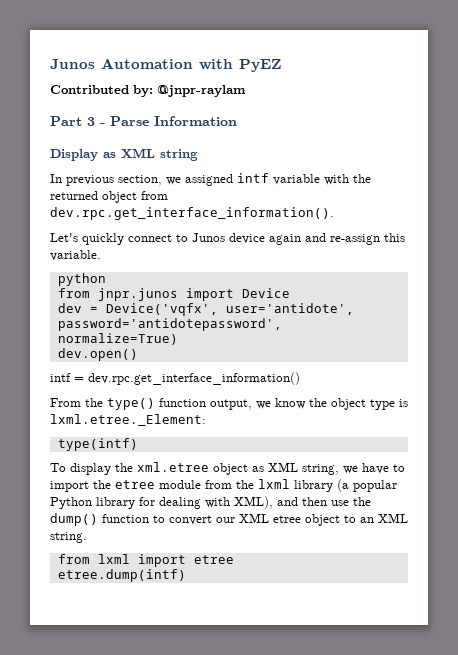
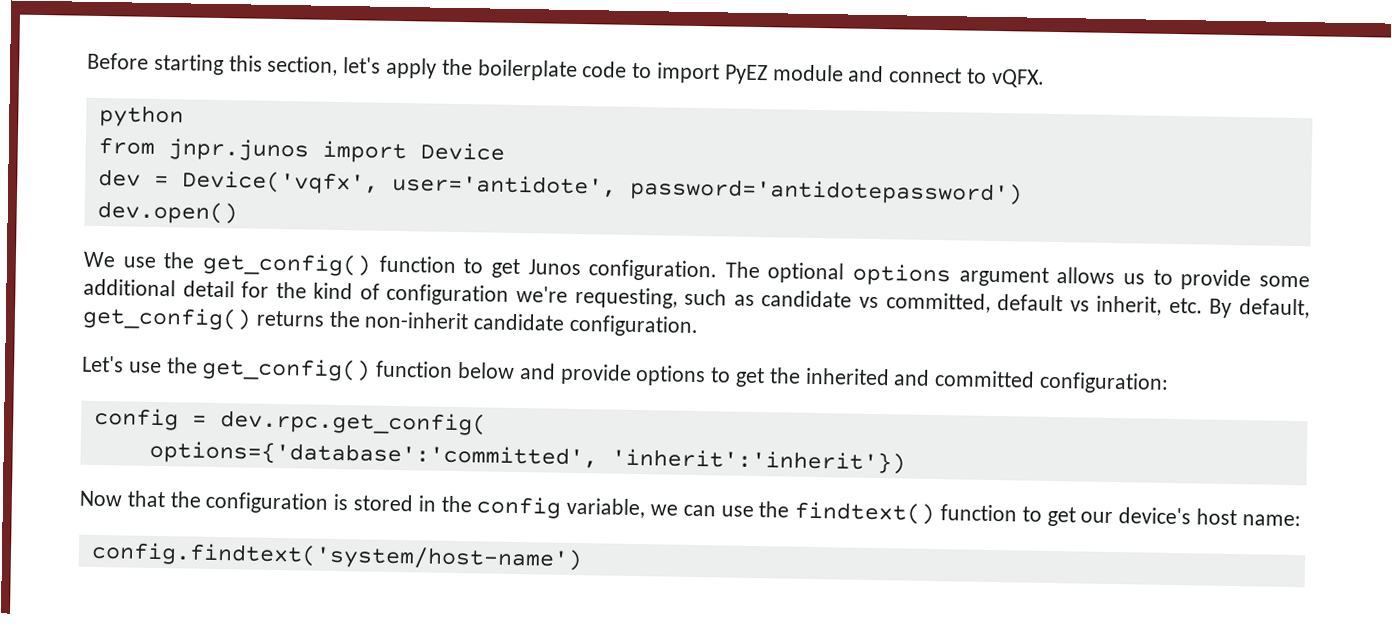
[50,58,282,72] [50,85,246,97] [50,116,237,126] [50,148,198,161] [50,173,371,186] [50,191,168,203] [50,207,334,220] [50,233,405,245] [50,250,101,261] Junos Automation with PyEZ // Contributed by: @jnpr-raylam // Part 3 - Parse Information // Display as XML string // In previous section, we assigned intf variable with the returned object from dev.rpc.get_interface_information(). // Let's quickly connect to Junos device again and re-assign this variable. -> [87,52,1045,88] Before starting this section, let's apply the boilerplate code to import PyEZ module and connect to vQFX.
[57,318,282,331] [57,333,178,345] password='antidotepassword', normalize=True) -> [628,177,1023,206] password='antidotepassword')
[50,372,300,385] [50,398,408,410] [50,414,206,426] [57,438,138,451] [50,462,405,475] [50,479,397,492] [50,496,371,509] [50,513,408,526] [50,532,87,543] [57,554,234,567] [57,569,186,582] intf = dev.rpc.get_interface_information() // From the type() function output, we know the object type is lxml.etree._Element: // type(intf) // To display the xml.etree object as XML string, we have to import the etree module from the lxml library (a popular Python library for dealing with XML), and then use the dump() function to convert our XML etree object to an XML string. // from lxml import etree // etree.dump(intf) -> [83,251,1311,291] [83,278,1310,319] [82,306,700,338] [82,355,1170,394] [93,407,487,436] [148,440,906,475] [79,490,1301,527] [90,541,583,572] We use the get_config() function to get Junos configuration. The optional options argument allows us to provide some additional detail for the kind of configuration we're requesting, such as candidate vs committed, default vs inherit, etc. By default, get_config() returns the non-inherit candidate configuration. // Let's use the get_config() function below and provide options to get the inherited and committed configuration: // config = dev.rpc.get_config( // options={'database':'committed', 'inherit':'inherit'}) // Now that the configuration is stored in the config variable, we can use the findtext() function to get our device's host name: // config.findtext('system/host-name')

